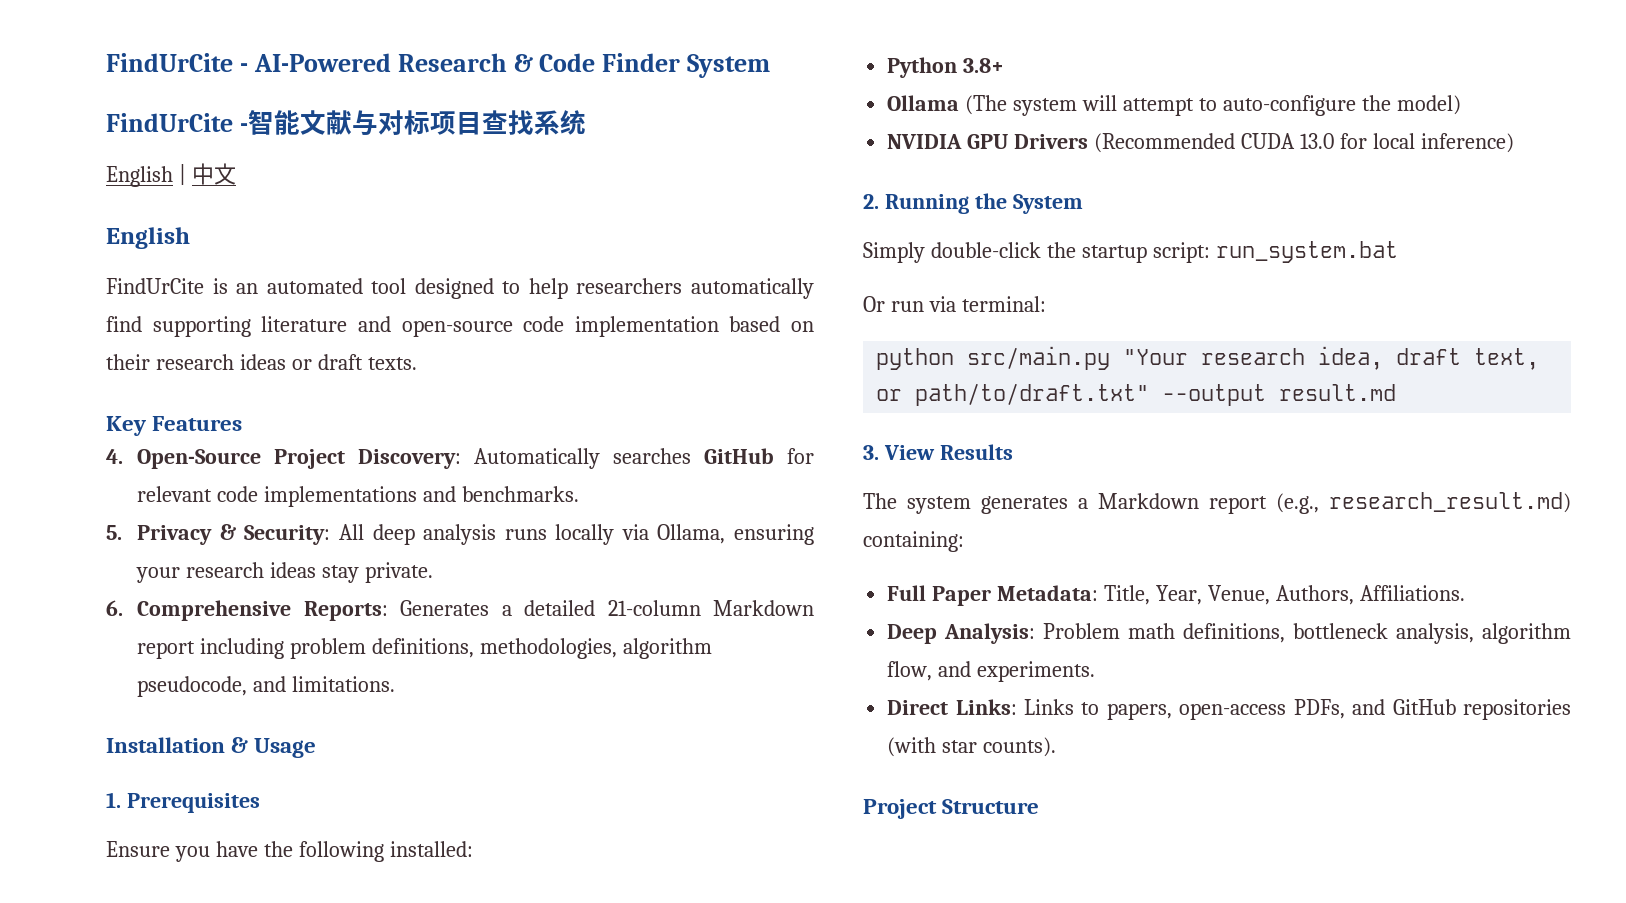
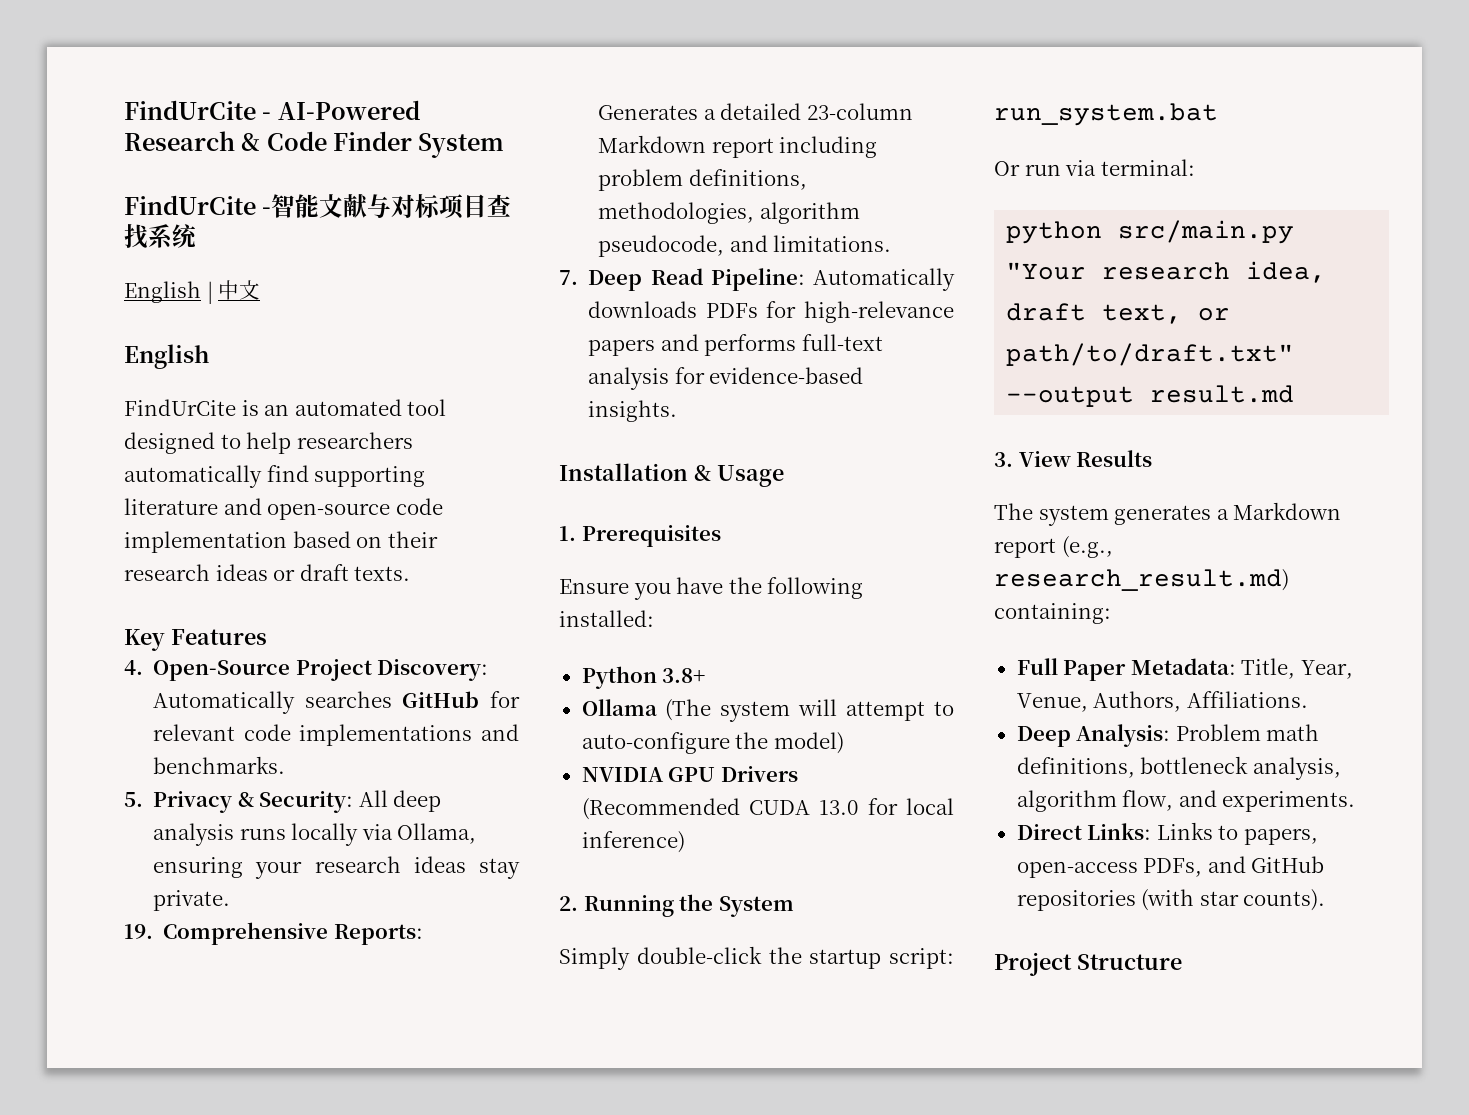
[106,600,123,616] 6. -> [124,924,153,939] 19.
[607,600,701,616] 21-column -> [806,103,913,120] 23-column
(396, 684) none -> [559,268,955,291] [588,301,954,323] [588,334,883,356] [588,367,864,390] [588,400,678,422] // 7. Deep Read Pipeline: Automatically downloads PDFs for high-relevance papers and performs full-text analysis for evidence-based insights.

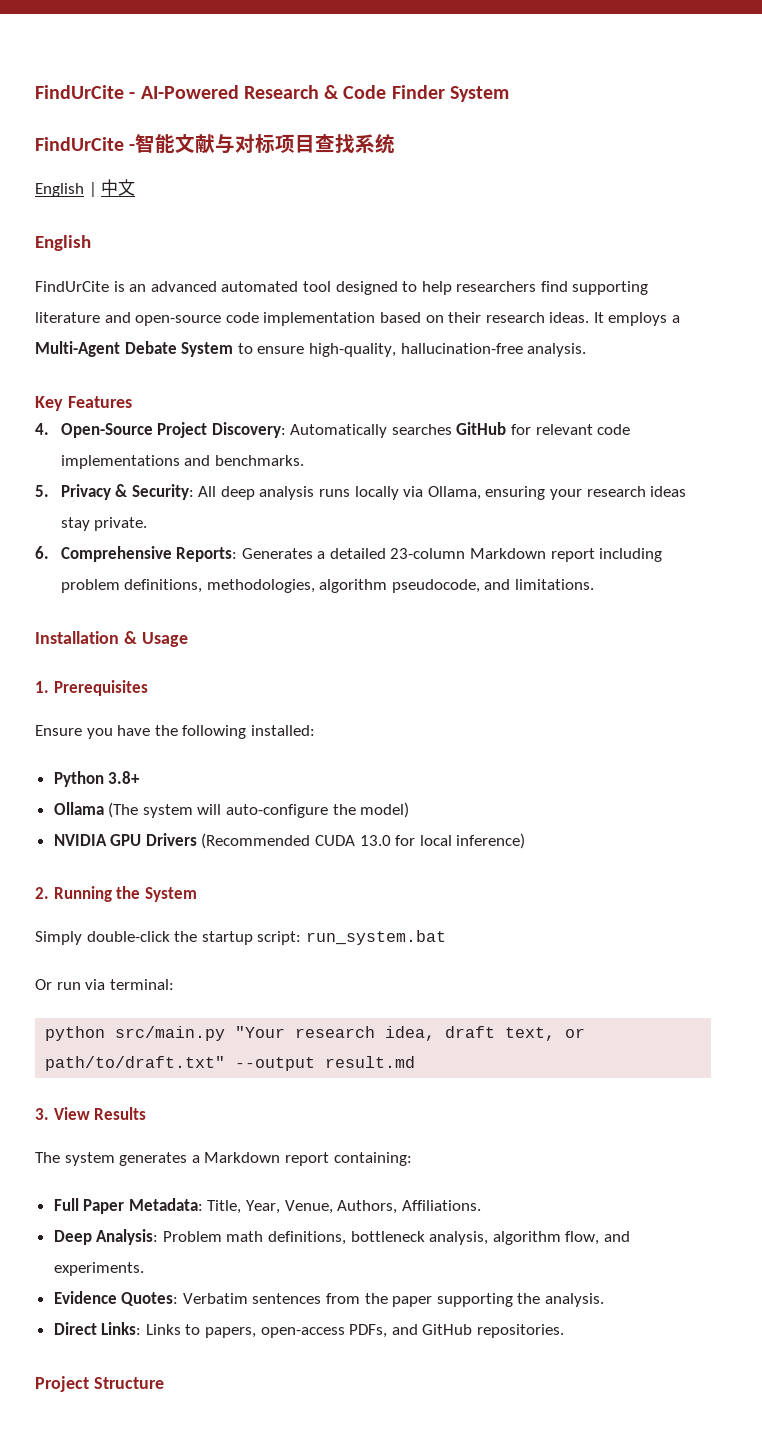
(290, 410) none -> [150,281,217,292] advanced
[124,465,262,488] automatically -> (537, 286) none
[215,564,411,581] ideas or draft texts. -> [549,312,681,326] [35,341,587,357] ideas. It employs a Multi-Agent Debate System to ensure high-quality, hallucination-free analysis.
[124,924,153,939] 19. -> [35,546,49,559] 6.
[559,268,955,291] [588,301,954,323] [588,334,883,356] [588,367,864,390] [588,400,678,422] // 7. Deep Read Pipeline: Automatically downloads PDFs for high-relevance papers and performs full-text analysis for evidence-based insights. -> (595, 584) none
[846,701,954,721] attempt to -> (222, 809) none
[1061,536,1113,558] [994,569,1289,591] (e.g., research_result.md) -> (329, 1159) none
(1356, 801) none -> [53,1291,605,1307] // Evidence Quotes: Verbatim sentences from the paper supporting the analysis.
[1016,889,1326,911] repositories (with star counts). -> [477,1324,565,1338] repositories.

